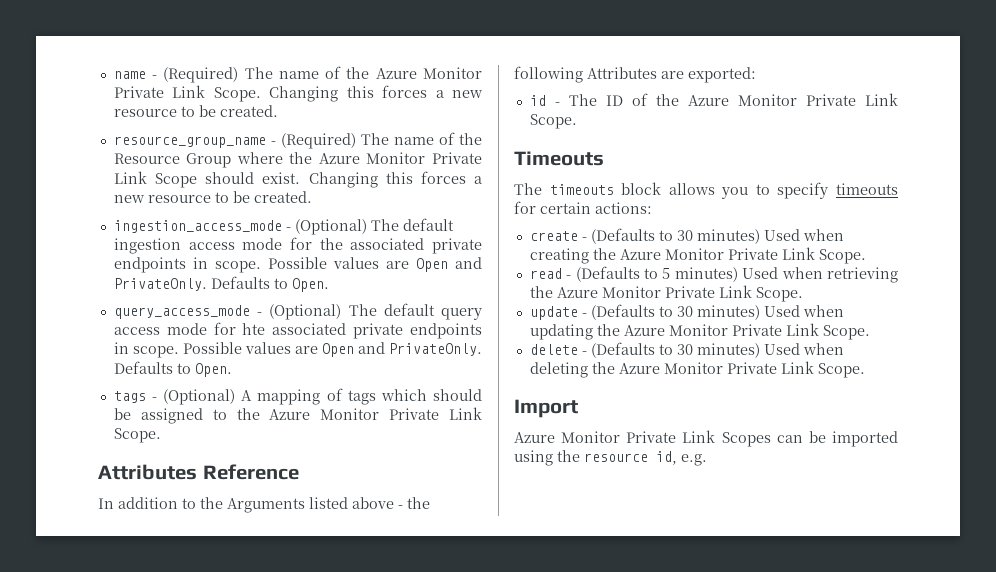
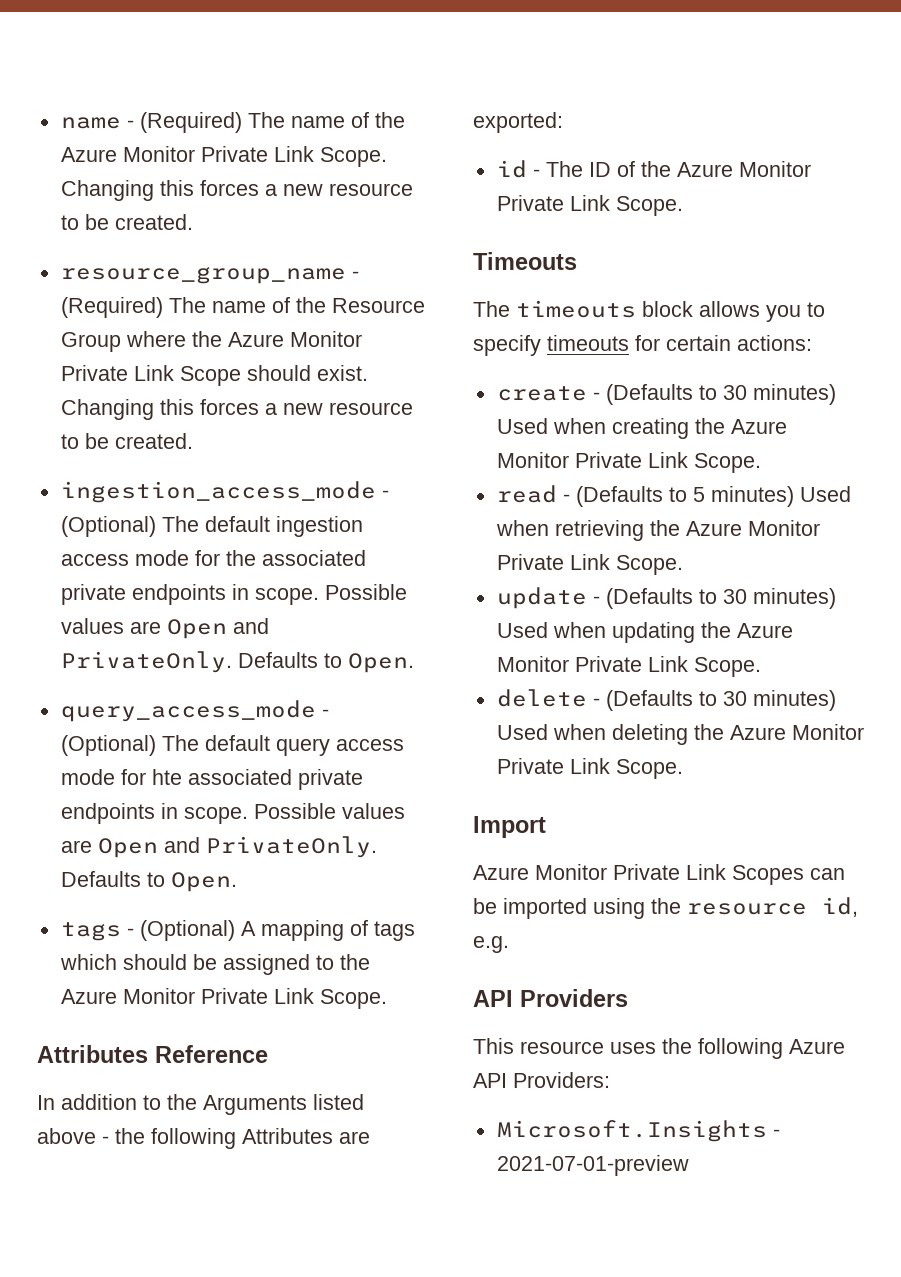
(707, 460) none -> [473,989,628,1007] [473,1038,845,1059] [473,1072,610,1088] [496,1120,780,1142] [496,1155,689,1176] // API Providers // This resource uses the following Azure API Providers: // Microsoft.Insights - 2021-07-01-preview

